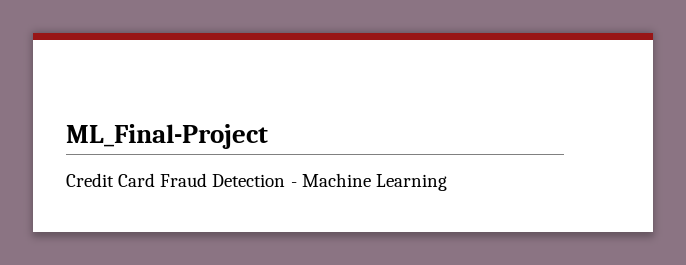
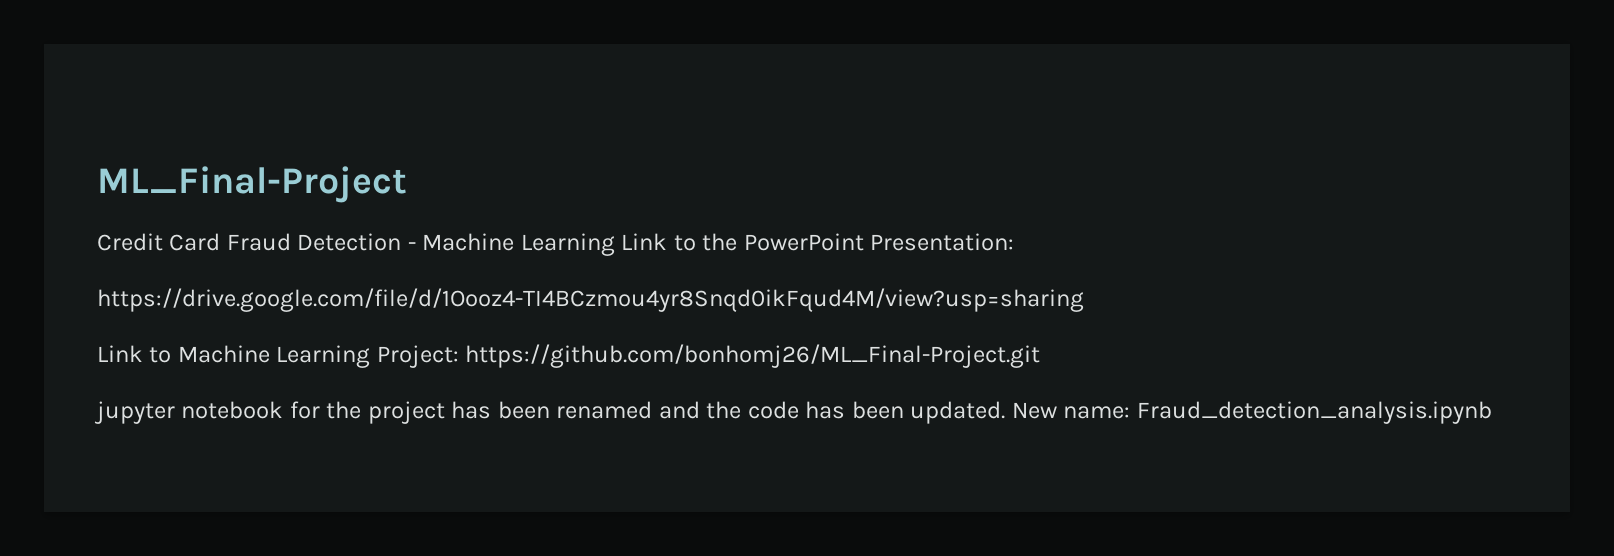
(447, 182) none -> [621,233,1015,251] [97,288,1084,312] [97,344,1041,368] [94,401,1492,424] Link to the PowerPoint Presentation: // https://drive.google.com/file/d/1Oooz4-TI4BCzmou4yr8Snqd0ikFqud4M/view?usp=sharing // Link to Machine Learning Project: https://github.com/bonhomj26/ML_Final-Project.git // jupyter notebook for the project has been renamed and the code has been updated. New name: Fraud_detection_analysis.ipynb

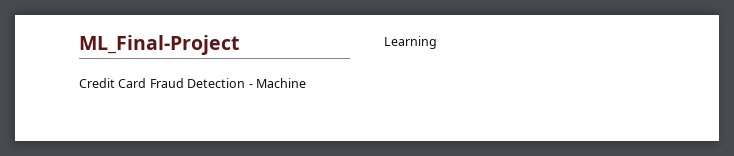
[621,233,1015,251] [97,288,1084,312] [97,344,1041,368] [94,401,1492,424] Link to the PowerPoint Presentation: // https://drive.google.com/file/d/1Oooz4-TI4BCzmou4yr8Snqd0ikFqud4M/view?usp=sharing // Link to Machine Learning Project: https://github.com/bonhomj26/ML_Final-Project.git // jupyter notebook for the project has been renamed and the code has been updated. New name: Fraud_detection_analysis.ipynb -> (437, 42) none

